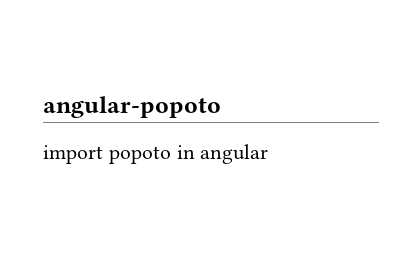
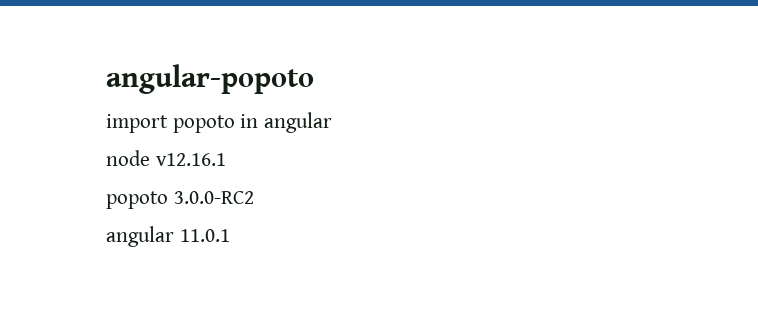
(269, 154) none -> [106,150,226,166] [106,191,254,209] [106,226,230,247] // node v12.16.1 // popoto 3.0.0-RC2 // angular 11.0.1

